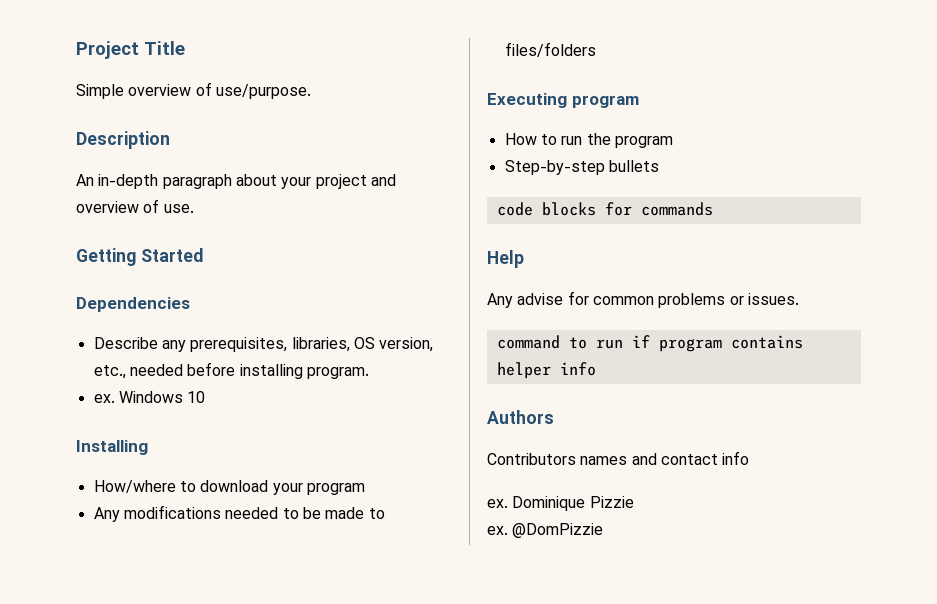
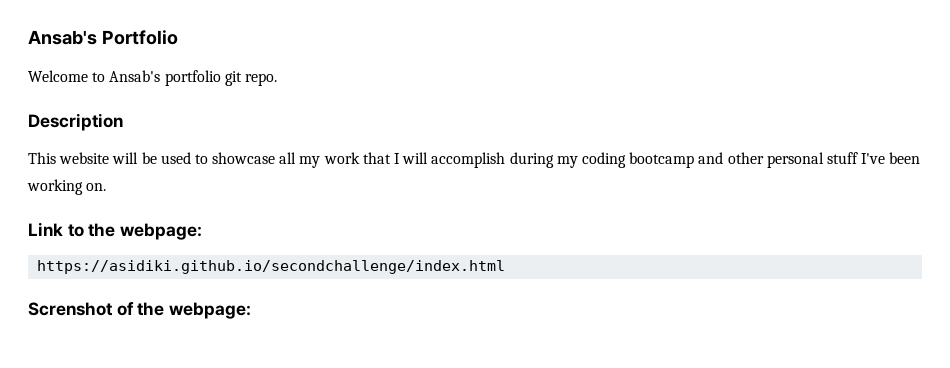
[76,41,185,59] [76,82,311,99] [76,131,170,149] [76,174,396,189] [76,199,194,213] [76,248,203,266] [76,297,190,312] [93,337,434,352] [93,362,369,379] [93,391,206,403] [76,440,148,455] [93,480,365,495] [93,505,385,522] [504,42,596,57] [487,93,639,108] [504,133,673,148] [504,160,659,175] [496,202,713,216] [487,250,524,268] [487,291,799,308] [496,335,803,352] [496,362,596,379] [487,410,554,424] [487,451,750,465] [487,496,634,511] [487,523,604,538] Project Title // Simple overview of use/purpose. // Description // An in-depth paragraph about your project and overview of use. // Getting Started // Dependencies // Describe any prerequisites, libraries, OS version, etc., needed before installing program. // ex. Windows 10 // Installing // How/where to download your program // Any modifications needed to be made to files/folders // Executing program // How to run the program // Step-by-step bullets // code blocks for commands // Help // Any advise for common problems or issues. // command to run if program contains helper info // Authors // Contributors names and contact info // ex. Dominique Pizzie // ex. @DomPizzie -> [28,30,178,45] [28,70,277,86] [28,113,123,131] [28,152,921,168] [27,179,107,195] [28,222,203,240] [37,260,506,274] [28,302,252,319] Ansab's Portfolio // Welcome to Ansab's portfolio git repo. // Description // This website will be used to showcase all my work that I will accomplish during my coding bootcamp and other personal stuff I've been working on. // Link to the webpage: // https://asidiki.github.io/secondchallenge/index.html // Screnshot of the webpage:

